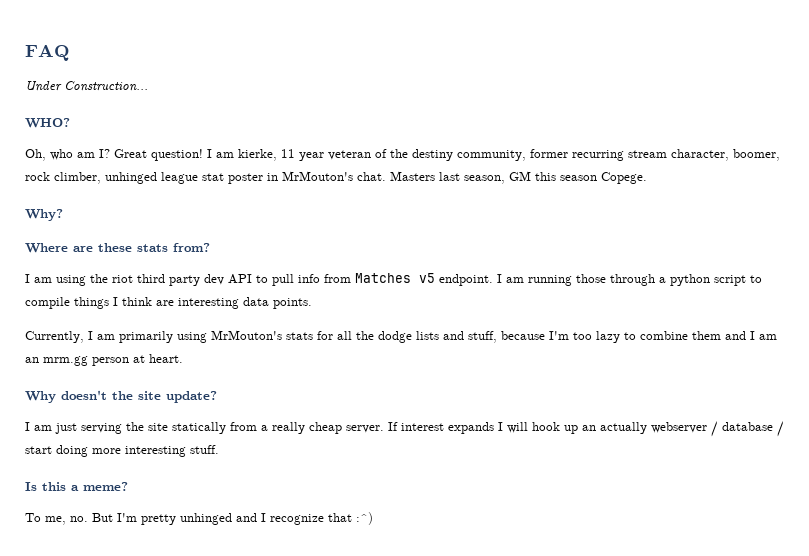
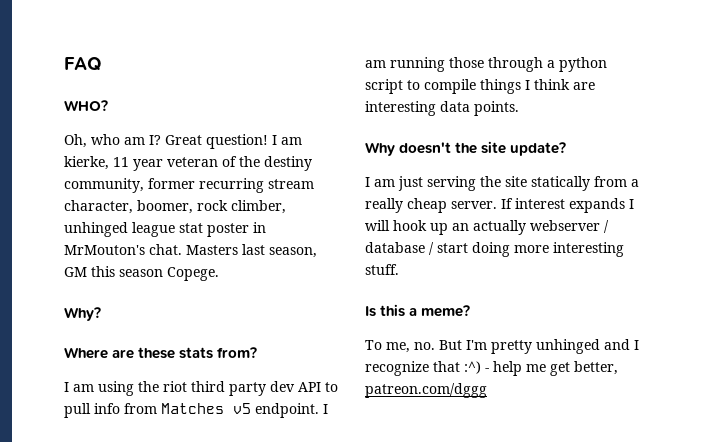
[25,81,148,91] // Under Construction... -> (102, 64) none
[25,330,777,343] [25,354,183,366] // Currently, I am primarily using MrMouton's stats for all the dodge lists and stuff, because I'm too lazy to combine them and I am an mrm.gg person at heart. -> (519, 108) none
(373, 518) none -> [485,361,618,376] [365,383,487,398] - help me get better, patreon.com/dggg

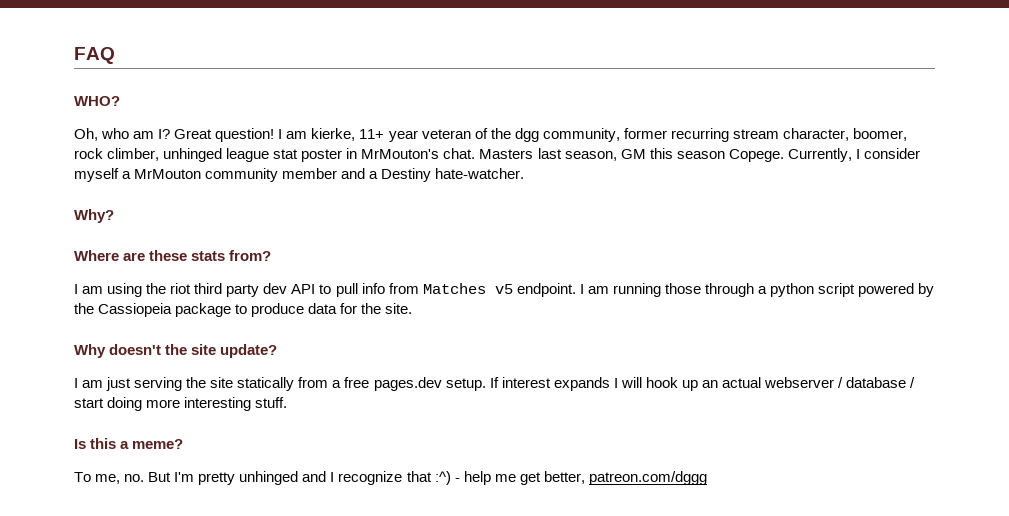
[113,157,129,167] 11 -> [359,129,385,139] 11+
[264,156,312,171] destiny -> [514,128,539,142] dgg
(219, 274) none -> [787,148,920,162] [74,168,525,182] Currently, I consider myself a MrMouton community member and a Destiny hate-watcher.
[407,79,595,94] [365,101,519,116] to compile things I think are interesting data points. -> [858,283,935,297] [74,303,413,317] powered by the Cassiopeia package to produce data for the site.
[365,198,497,213] really cheap server. -> [344,377,486,391] free pages.dev setup.
[473,220,526,235] actually -> [721,377,761,388] actual

